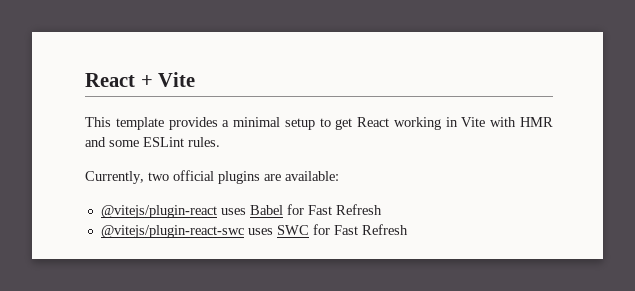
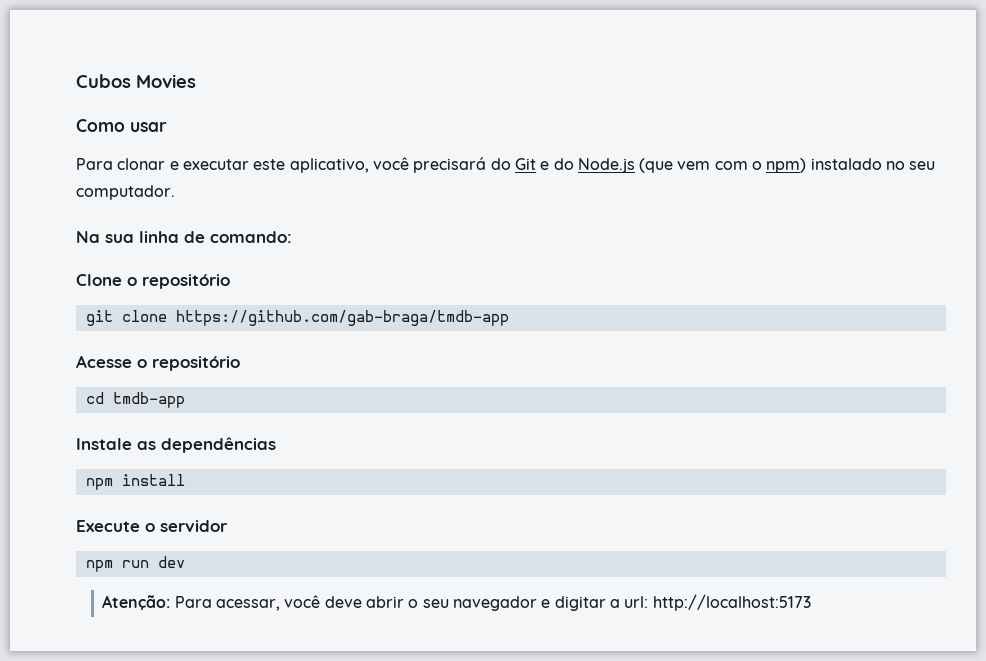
[85,72,196,87] [85,117,553,130] [85,137,220,147] [85,170,339,184] [100,204,382,218] [100,224,408,238] React + Vite // This template provides a minimal setup to get React working in Vite with HMR and some ESLint rules. // Currently, two official plugins are available: // @vitejs/plugin-react uses Babel for Fast Refresh // @vitejs/plugin-react-swc uses SWC for Fast Refresh -> [76,74,196,88] [76,119,167,132] [76,157,936,173] [76,185,175,200] [76,231,292,243] [76,274,230,289] [85,310,509,326] [76,355,240,371] [85,392,185,408] [76,437,276,453] [85,474,185,490] [76,520,228,532] [85,556,185,572] [102,594,811,611] Cubos Movies // Como usar // Para clonar e executar este aplicativo, você precisará do Git e do Node.js (que vem com o npm) instalado no seu computador. // Na sua linha de comando: // Clone o repositório // git clone https://github.com/gab-braga/tmdb-app // Acesse o repositório // cd tmdb-app // Instale as dependências // npm install // Execute o servidor // npm run dev // Atenção: Para acessar, você deve abrir o seu navegador e digitar a url: http://localhost:5173

